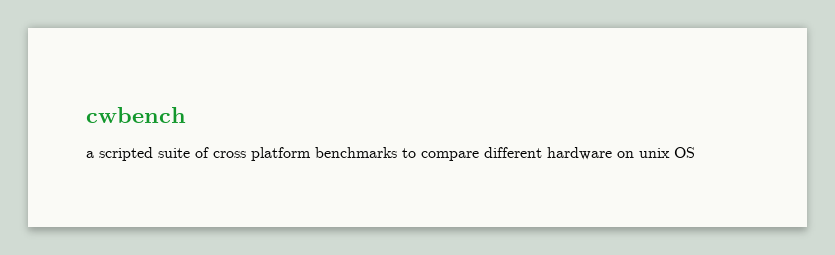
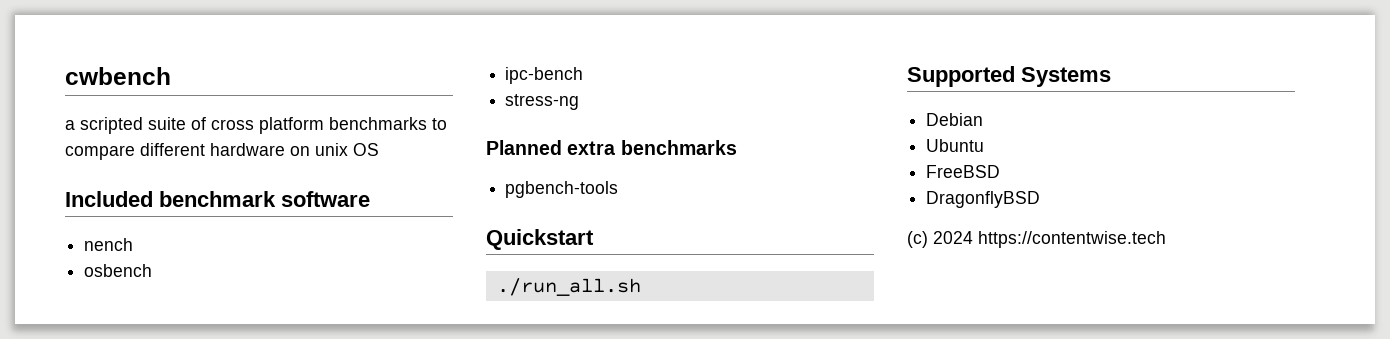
(695, 152) none -> [65,191,370,207] [84,238,134,251] [84,264,153,277] [505,67,584,84] [505,94,580,110] [486,140,737,155] [505,181,619,198] [486,229,594,250] [496,278,641,296] [907,66,1111,87] [926,113,984,126] [926,139,985,152] [926,165,1001,178] [926,191,1041,208] [907,231,1166,248] // Included benchmark software // nench // osbench // ipc-bench // stress-ng // Planned extra benchmarks // pgbench-tools // Quickstart // ./run_all.sh // Supported Systems // Debian // Ubuntu // FreeBSD // DragonflyBSD // (c) 2024 https://contentwise.tech

